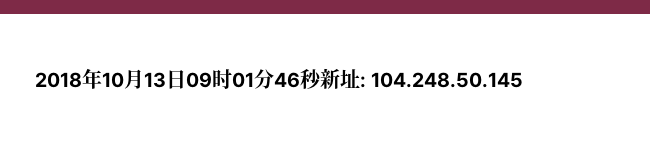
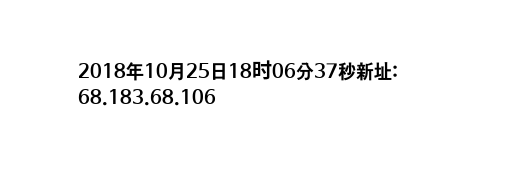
[144,69,300,89] 13日09时01分46 -> [186,60,338,81] 25日18时06分37
[371,72,524,88] 104.248.50.145 -> [78,89,216,106] 68.183.68.106

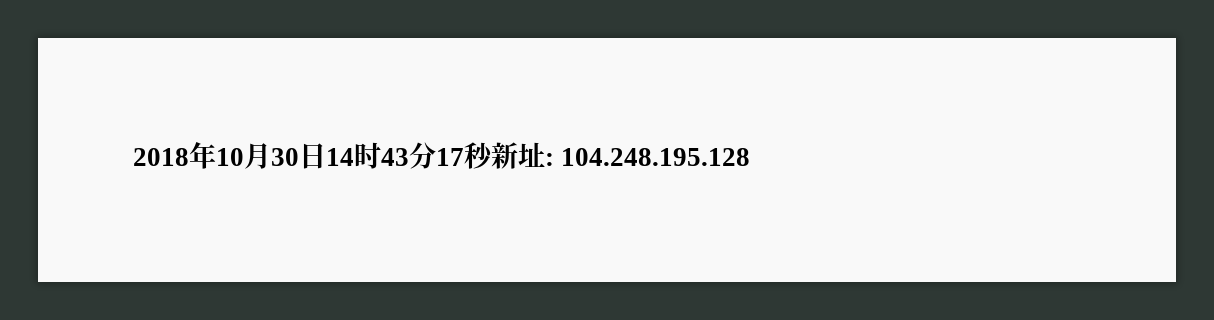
[186,60,338,81] 25日18时06分37 -> [271,142,464,169] 30日14时43分17
[78,89,216,106] 68.183.68.106 -> [561,148,751,166] 104.248.195.128

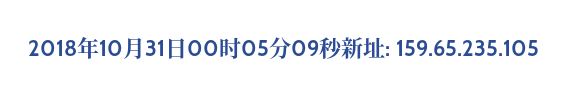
[271,142,464,169] 30日14时43分17 -> [145,37,319,59] 31日00时05分09
[561,148,751,166] 104.248.195.128 -> [395,40,539,56] 159.65.235.105

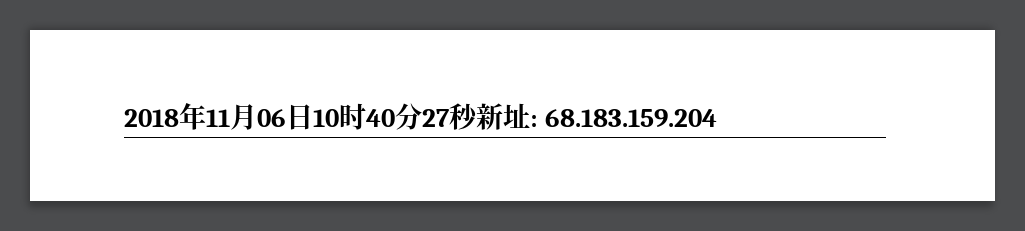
[99,37,319,59] 10月31日00时05分09 -> [206,103,450,130] 11月06日10时40分27
[395,40,539,56] 159.65.235.105 -> [545,109,718,127] 68.183.159.204

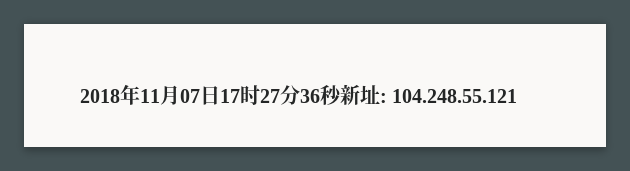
[257,103,450,130] 06日10时40分27 -> [180,85,320,105] 07日17时27分36
[545,109,718,127] 68.183.159.204 -> [392,89,518,103] 104.248.55.121

